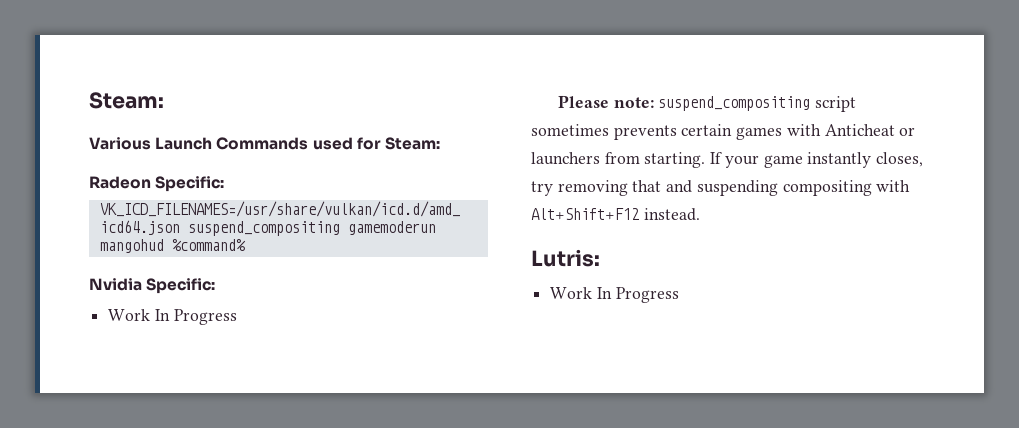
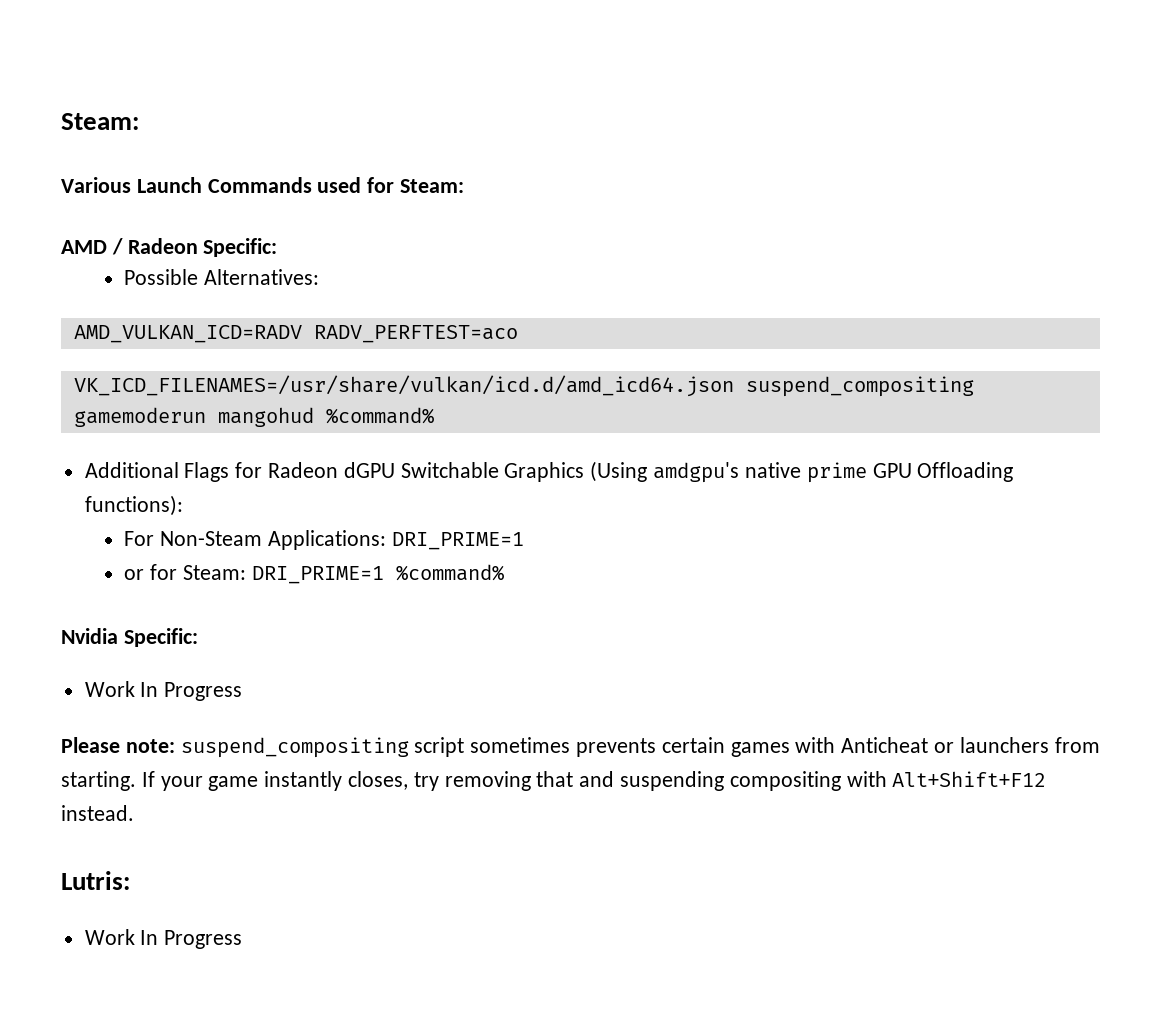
(440, 143) none -> [61,238,123,255] AMD /
(225, 184) none -> [124,269,319,285] [73,325,518,343] // Possible Alternatives: // AMD_VULKAN_ICD=RADV RADV_PERFTEST=aco
(246, 245) none -> [84,461,1014,483] [84,495,183,516] [124,530,524,550] [124,564,504,584] // Additional Flags for Radeon dGPU Switchable Graphics (Using amdgpu's native prime GPU Offloading functions): // For Non-Steam Applications: DRI_PRIME=1 // or for Steam: DRI_PRIME=1 %command%

